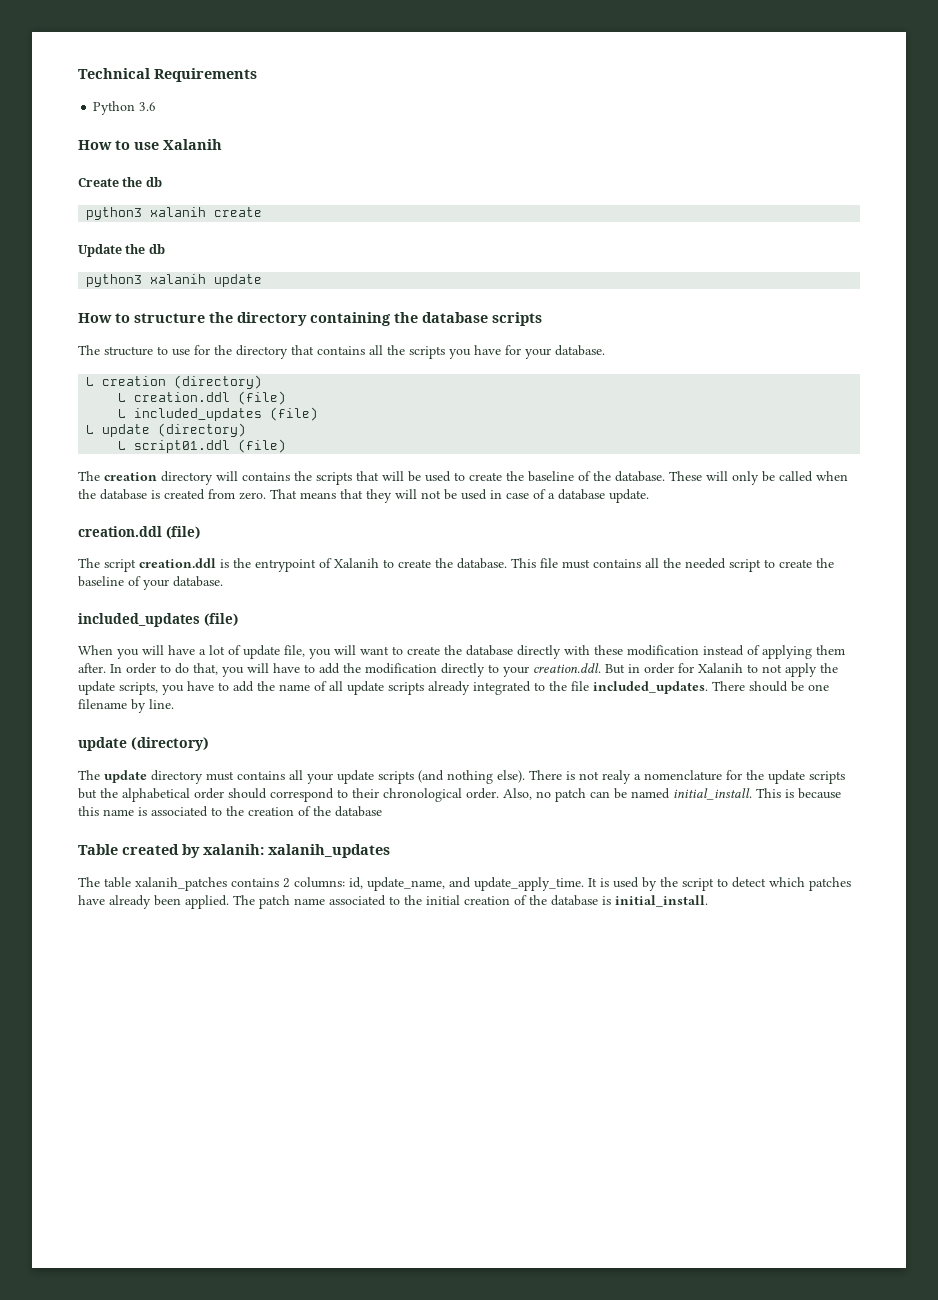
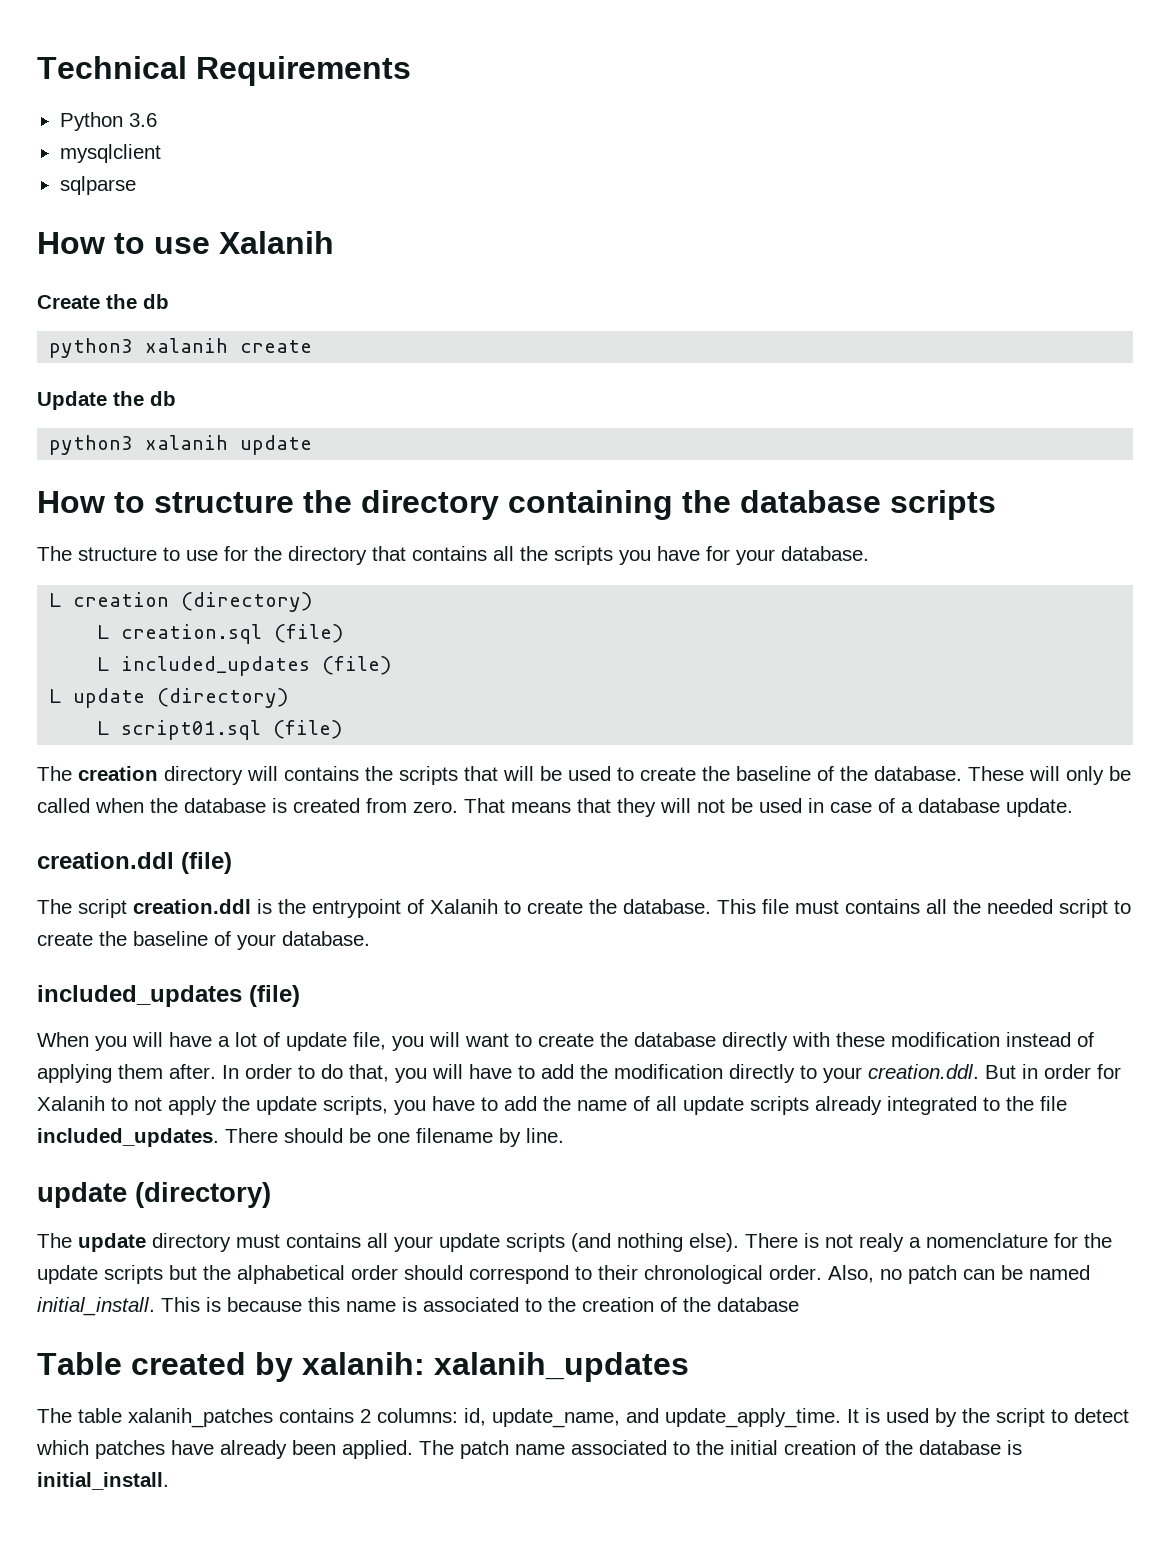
(157, 106) none -> [59,144,161,163] [59,176,136,195] // mysqlclient // sqlparse
[134,392,231,402] creation.ddl -> [121,624,263,644] creation.sql
[134,440,231,453] script01.ddl -> [121,720,262,740] script01.sql

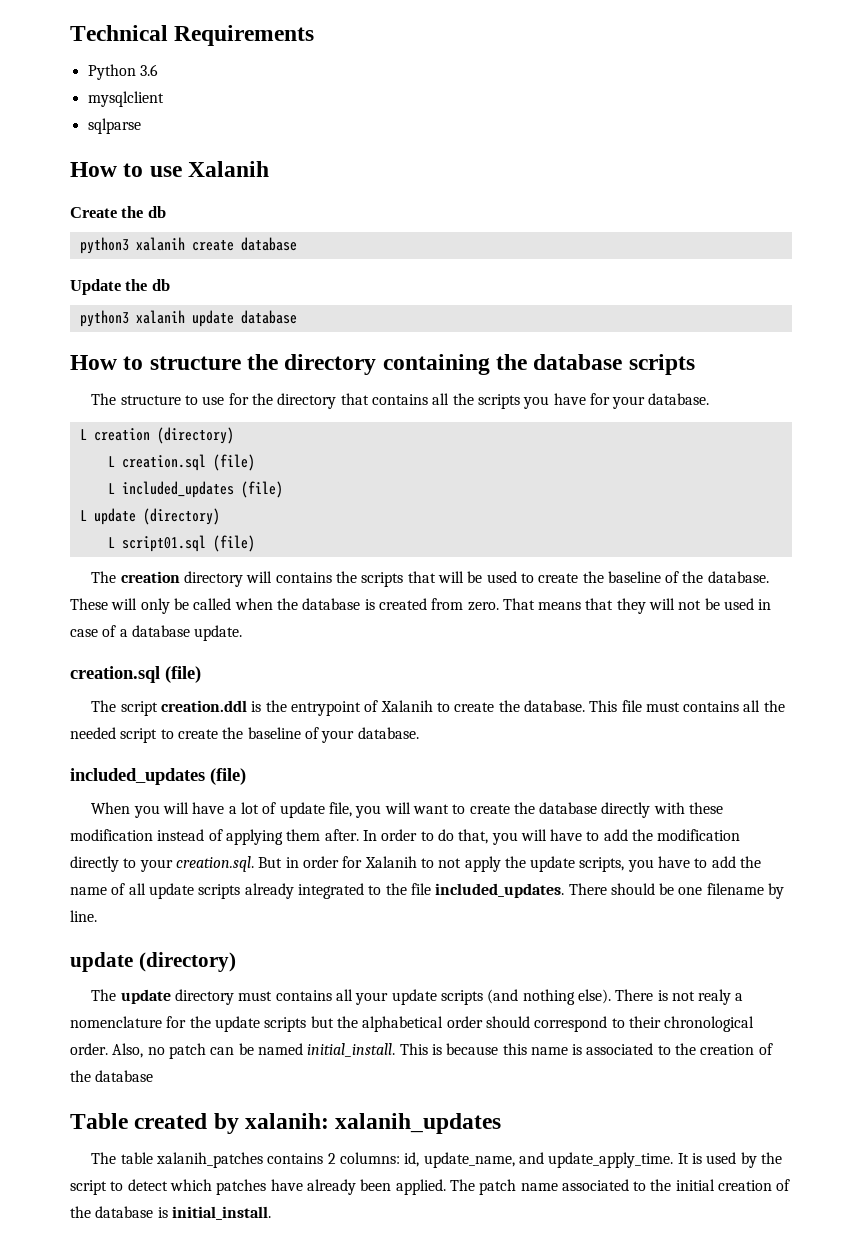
(313, 346) none -> [240,237,297,251] database
(313, 445) none -> [240,310,297,324] database
[37,852,174,869] creation.ddl -> [70,666,160,683] creation.sql
[868,1064,979,1079] creation.ddl. -> [175,856,254,872] creation.sql.

